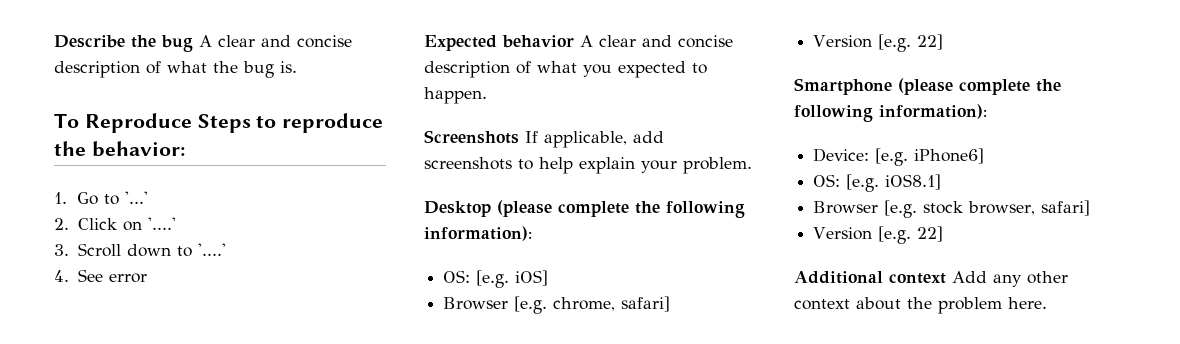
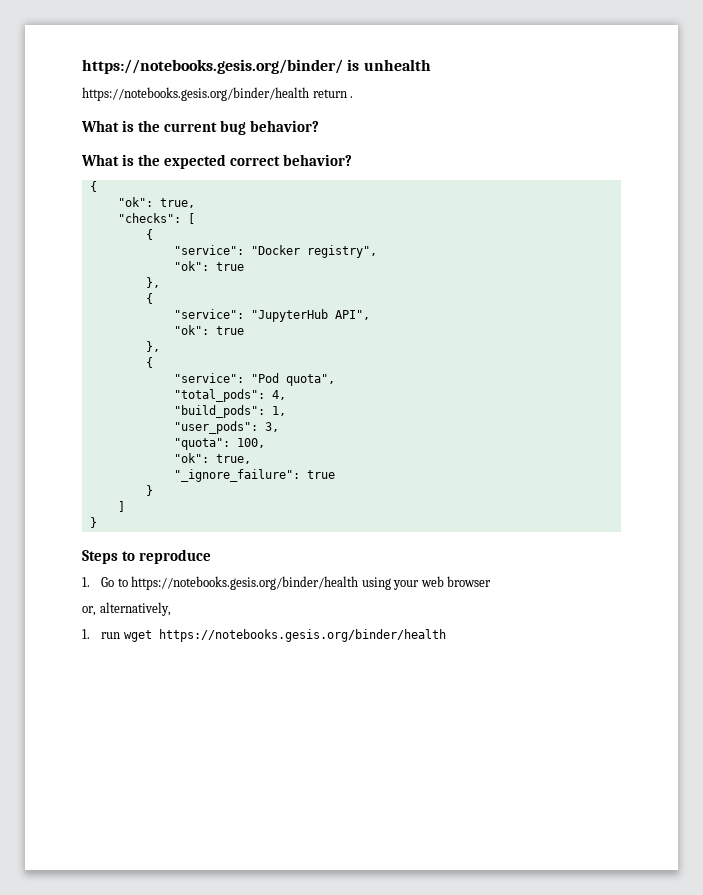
[54,35,352,52] [54,61,297,78] [54,113,192,133] Describe the bug A clear and concise description of what the bug is. // To Reproduce -> [82,59,431,74] [82,87,354,101] [81,120,319,135] [81,154,352,169] [89,181,97,192] [117,197,195,208] [117,213,195,224] [145,229,153,240] [173,245,377,258] [173,261,244,271] [145,277,160,288] [145,293,153,304] [173,309,370,322] [173,325,244,335] [145,341,160,352] [145,357,153,368] [173,373,335,386] [173,389,286,402] [173,405,286,418] [173,421,279,434] [173,438,265,450] [173,453,251,464] [173,469,335,482] [145,485,153,496] [117,501,125,512] [89,517,97,528] https://notebooks.gesis.org/binder/ is unhealth // https://notebooks.gesis.org/binder/health return . // What is the current bug behavior? // What is the expected correct behavior? // { // "ok": true, // "checks": [ // { // "service": "Docker registry", // "ok": true // }, // { // "service": "JupyterHub API", // "ok": true // }, // { // "service": "Pod quota", // "total_pods": 4, // "build_pods": 1, // "user_pods": 3, // "quota": 100, // "ok": true, // "_ignore_failure": true // } // ] // } //
[54,141,185,157] the behavior: -> (211, 556) none
[124,191,148,204] [54,217,176,231] [54,243,226,257] [54,269,147,283] [424,35,733,51] [424,61,707,78] [424,87,487,104] [424,130,664,148] [424,157,752,174] [424,200,745,218] [424,226,532,241] [443,270,549,288] [443,296,671,314] [813,34,944,52] [794,78,1061,95] [794,104,987,122] [813,148,985,166] [813,174,942,192] [813,200,1091,218] [813,226,944,244] [794,271,1068,287] [794,297,1047,314] '...' // 2. Click on '....' // 3. Scroll down to '....' // 4. See error // Expected behavior A clear and concise description of what you expected to happen. // Screenshots If applicable, add screenshots to help explain your problem. // Desktop (please complete the following information): // OS: [e.g. iOS] // Browser [e.g. chrome, safari] // Version [e.g. 22] // Smartphone (please complete the following information): // Device: [e.g. iPhone6] // OS: [e.g. iOS8.1] // Browser [e.g. stock browser, safari] // Version [e.g. 22] // Additional context Add any other context about the problem here. -> [131,576,492,590] [82,602,171,616] [82,629,446,642] https://notebooks.gesis.org/binder/health using your web browser // or, alternatively, // 1. run wget https://notebooks.gesis.org/binder/health

